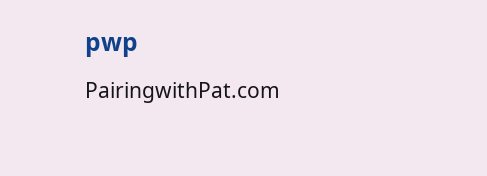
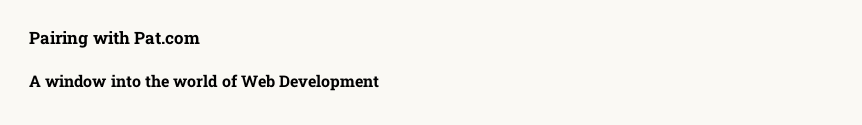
[85,37,138,57] [85,82,280,103] pwp // PairingwithPat.com -> [29,31,201,48] [29,74,380,91] Pairing with Pat.com // A window into the world of Web Development

